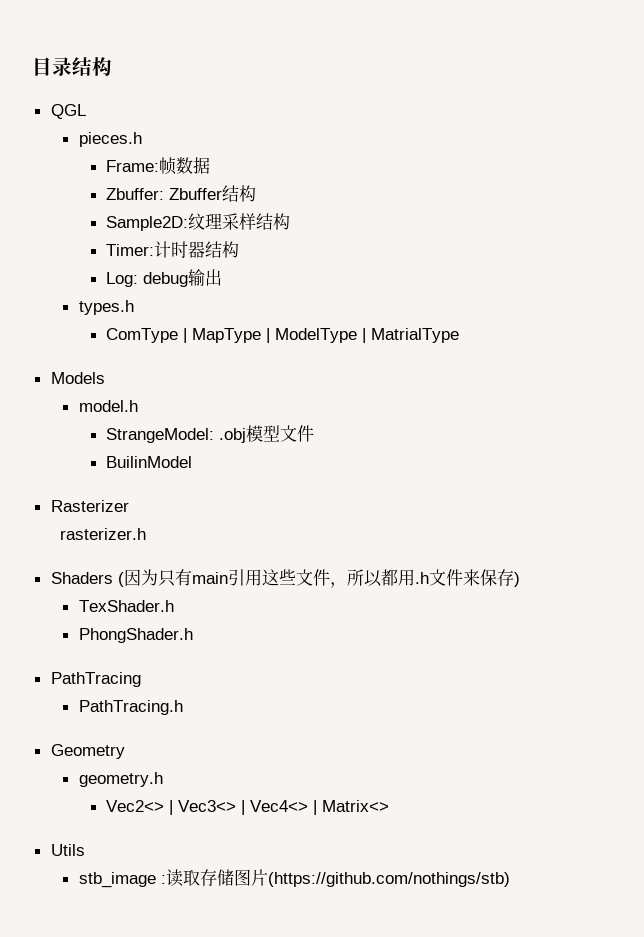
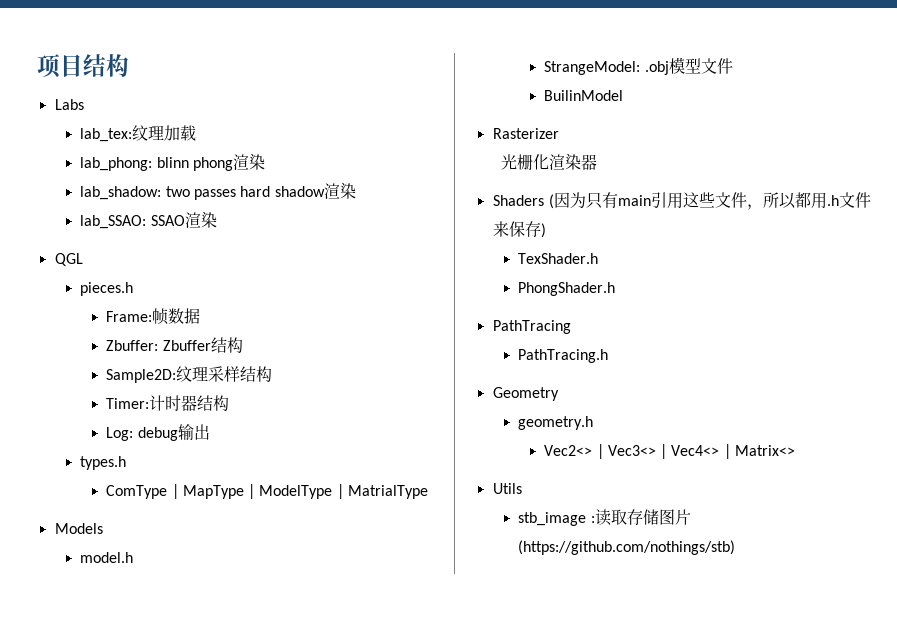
[32,57,112,76] 目录结构 -> [37,54,129,78] [54,99,84,110] [80,125,197,142] [80,154,266,171] [80,183,356,200] [80,212,217,229] 项目结构 // Labs // lab_tex:纹理加载 // lab_phong: blinn phong渲染 // lab_shadow: two passes hard shadow渲染 // lab_SSAO: SSAO渲染
[59,528,146,540] rasterizer.h -> [500,154,597,170] 光栅化渲染器

